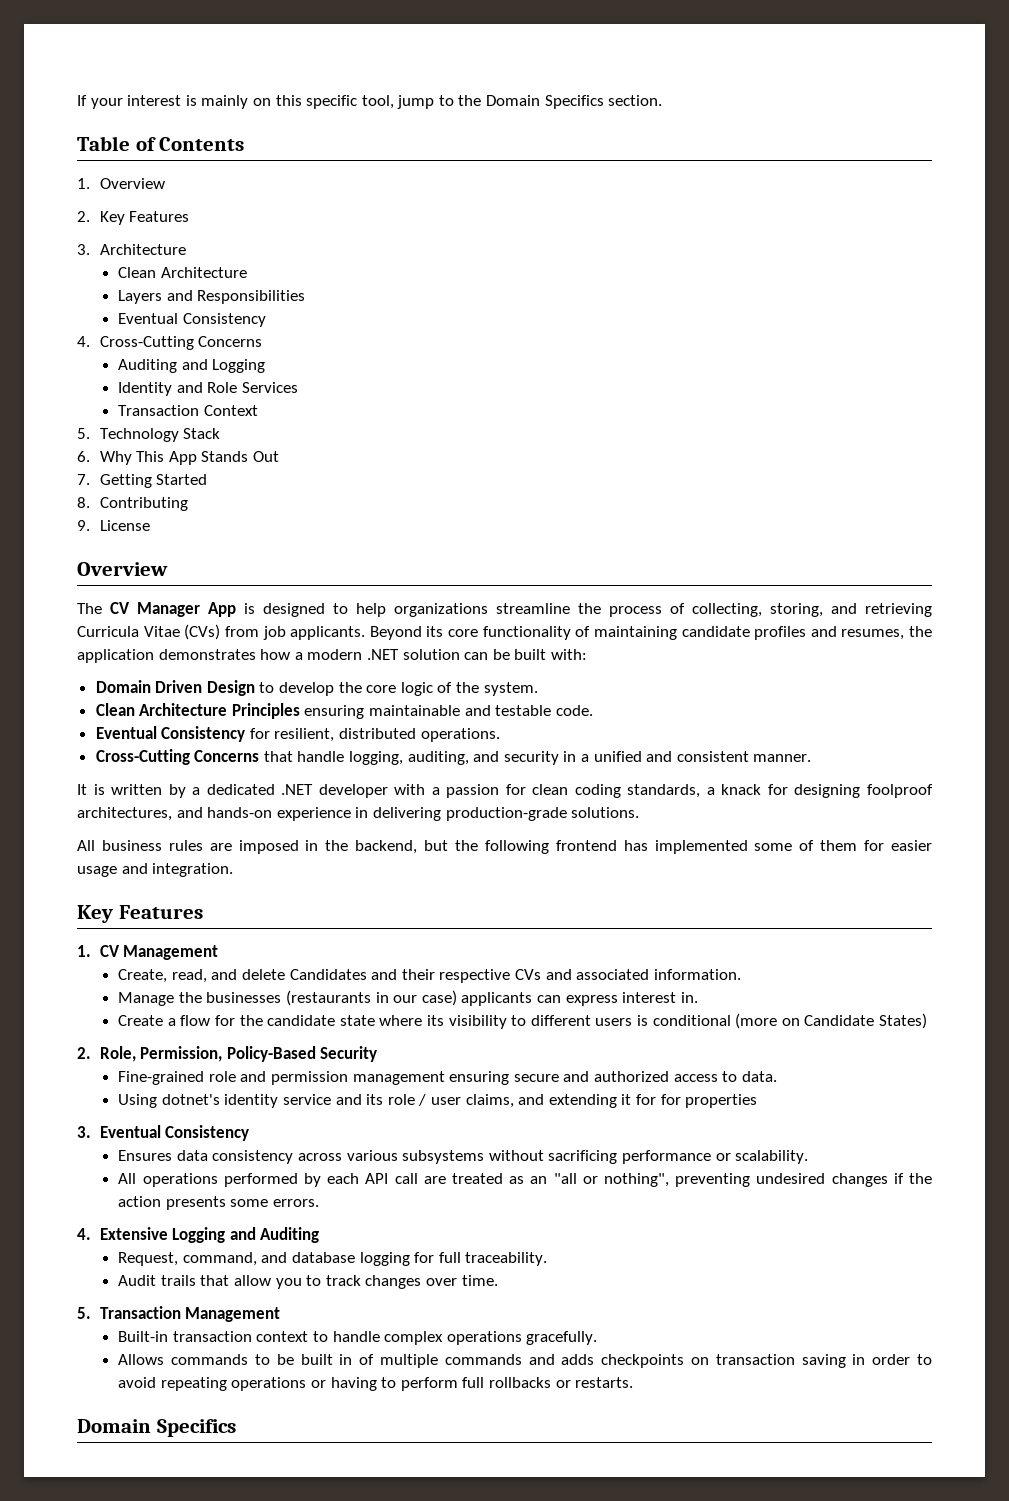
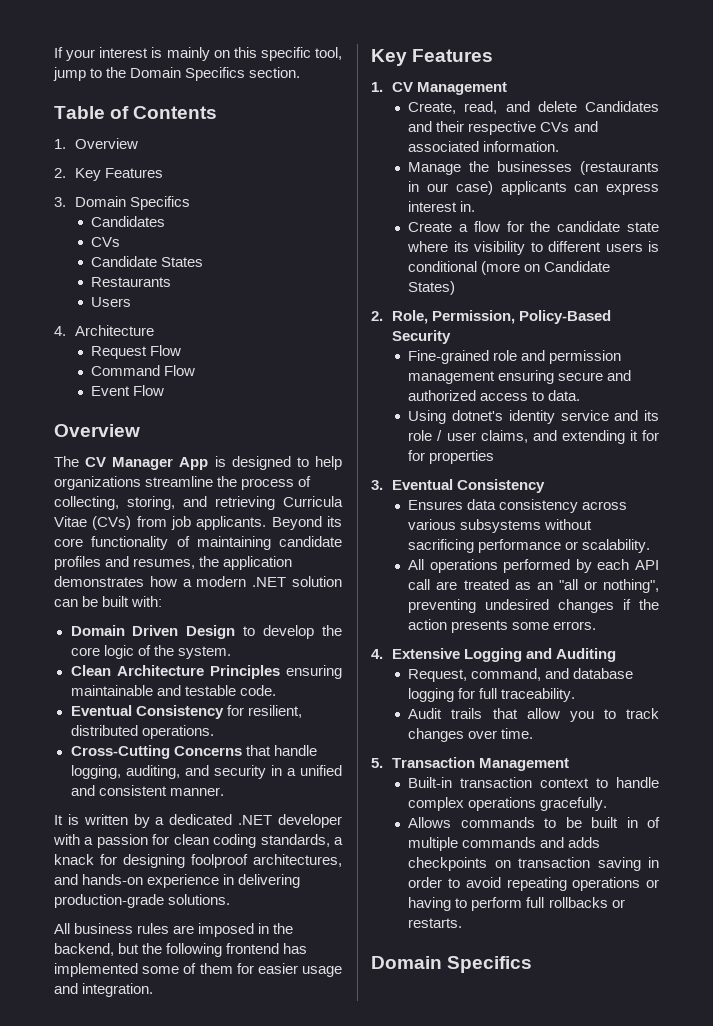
[99,244,186,255] [118,267,247,278] [118,290,306,304] [118,313,266,327] [77,336,263,350] [118,359,266,373] [118,382,299,396] [118,405,258,416] [77,428,221,442] [77,451,279,465] [77,474,208,488] [77,497,188,511] [77,520,150,531] Architecture // Clean Architecture // Layers and Responsibilities // Eventual Consistency // 4. Cross-Cutting Concerns // Auditing and Logging // Identity and Role Services // Transaction Context // 5. Technology Stack // 6. Why This App Stands Out // 7. Getting Started // 8. Contributing // 9. License -> [74,196,190,210] [91,216,166,227] [91,237,121,247] [91,256,204,267] [91,277,172,287] [91,297,132,307] [54,325,154,336] [91,345,182,359] [91,365,196,376] [91,385,165,396] Domain Specifics // Candidates // CVs // Candidate States // Restaurants // Users // 4. Architecture // Request Flow // Command Flow // Event Flow

